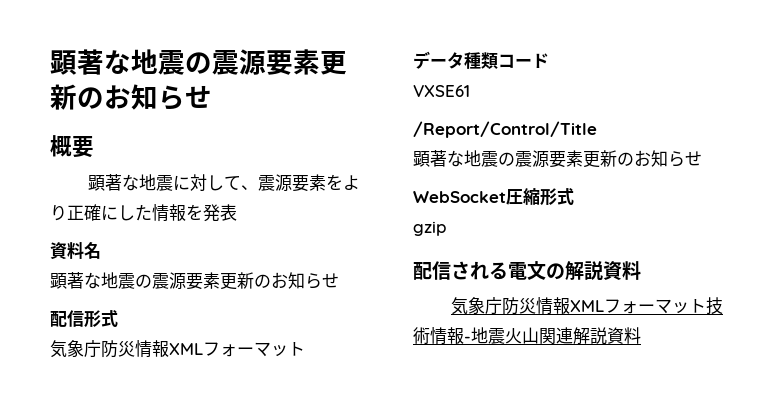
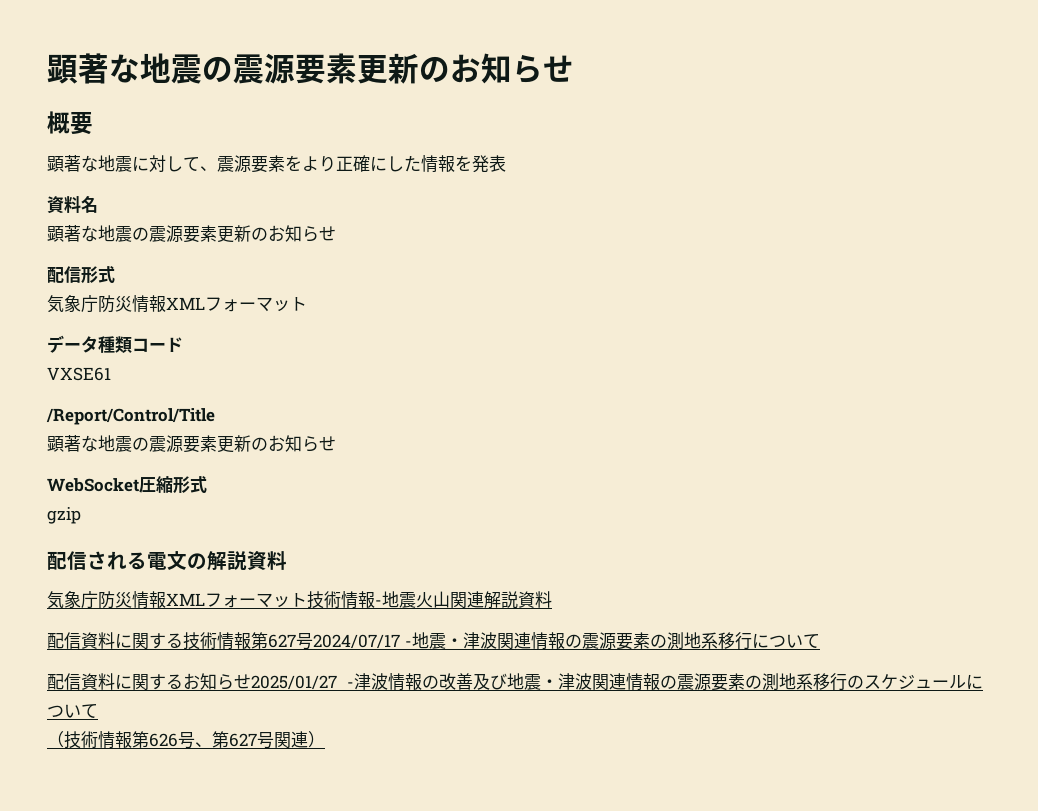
(641, 335) none -> [47,632,820,650] [47,673,983,691] [47,704,98,718] [47,731,325,749] // 配信資料に関する技術情報第627号2024/07/17 -地震・津波関連情報の震源要素の測地系移行について // 配信資料に関するお知らせ2025/01/27 -津波情報の改善及び地震・津波関連情報の震源要素の測地系移行のスケジュールについて // （技術情報第626号、第627号関連）

